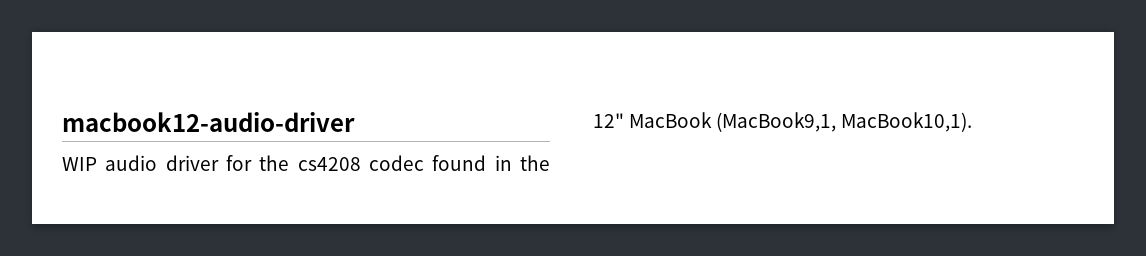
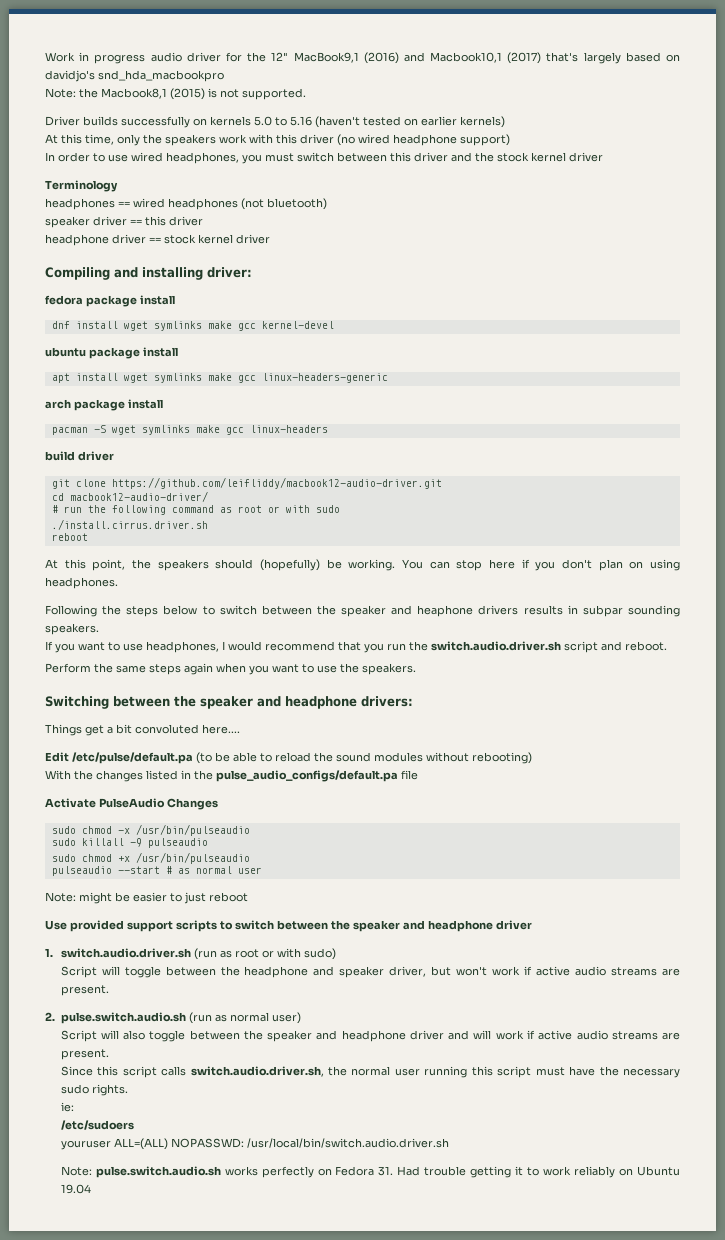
[62,112,355,132] [62,157,97,171] macbook12-audio-driver // WIP -> [45,52,146,64] Work in progress
[297,155,550,171] [593,112,973,132] cs4208 codec found in the 12" MacBook (MacBook9,1, MacBook10,1). -> [271,52,680,64] [45,70,224,82] [45,88,306,100] [45,116,505,128] [45,134,510,146] [45,152,603,164] [45,180,118,192] [45,198,327,210] [45,216,203,228] [45,234,270,246] [45,267,252,280] [45,295,175,307] [51,321,334,331] [45,347,178,359] [51,373,388,383] [45,399,163,411] [51,425,328,435] [45,451,114,461] [51,477,442,489] [51,491,208,502] [51,505,340,515] [51,519,208,530] [51,533,88,541] [45,559,680,571] [45,577,118,589] [45,605,680,617] [45,623,99,635] [45,641,667,653] [45,663,416,675] [45,696,413,709] [45,724,240,736] [45,752,532,764] [45,770,418,782] [45,798,218,810] [51,824,250,836] [51,838,208,848] [51,852,250,864] [51,866,262,876] [45,892,248,904] [45,920,532,932] [45,948,336,960] [60,966,680,978] [60,985,109,996] [45,1012,301,1024] [60,1030,680,1042] [60,1049,109,1060] [60,1066,680,1078] [60,1084,128,1096] [60,1102,74,1112] [60,1120,134,1130] [60,1138,449,1150] [60,1166,681,1178] [60,1184,91,1194] 12" MacBook9,1 (2016) and Macbook10,1 (2017) that's largely based on davidjo's snd_hda_macbookpro // Note: the Macbook8,1 (2015) is not supported. // Driver builds successfully on kernels 5.0 to 5.16 (haven't tested on earlier kernels) // At this time, only the speakers work with this driver (no wired headphone support) // In order to use wired headphones, you must switch between this driver and the stock kernel driver // Terminology // headphones == wired headphones (not bluetooth) // speaker driver == this driver // headphone driver == stock kernel driver // Compiling and installing driver: // fedora package install // dnf install wget symlinks make gcc kernel-devel // ubuntu package install // apt install wget symlinks make gcc linux-headers-generic // arch package install // pacman -S wget symlinks make gcc linux-headers // build driver // git clone https://github.com/leifliddy/macbook12-audio-driver.git // cd macbook12-audio-driver/ // # run the following command as root or with sudo // ./install.cirrus.driver.sh // reboot // At this point, the speakers should (hopefully) be working. You can stop here if you don't plan on using headphones. // Following the steps below to switch between the speaker and heaphone drivers results in subpar sounding speakers. // If you want to use headphones, I would recommend that you run the switch.audio.driver.sh script and reboot. // Perform the same steps again when you want to use the speakers. // Switching between the speaker and headphone drivers: // Things get a bit convoluted here.... // Edit /etc/pulse/default.pa (to be able to reload the sound modules without rebooting) // With the changes listed in the pulse_audio_configs/default.pa file // Activate PulseAudio Changes // sudo chmod -x /usr/bin/pulseaudio // sudo killall -9 pulseaudio // sudo chmod +x /usr/bin/pulseaudio // pulseaudio --start # as normal user // Note: might be easier to just reboot // Use provided support scripts to switch between the speaker and headphone driver // 1. switch.audio.driver.sh (run as root or with sudo) // Script will toggle between the headphone and speaker driver, but won't work if active audio streams are present. // 2. pulse.switch.audio.sh (run as normal user) // Script will also toggle between the speaker and headphone driver and will work if active audio streams are present. // Since this script calls switch.audio.driver.sh, the normal user running this script must have the necessary sudo rights. // ie: // /etc/sudoers // youruser ALL=(ALL) NOPASSWD: /usr/local/bin/switch.audio.driver.sh // Note: pulse.switch.audio.sh works perfectly on Fedora 31. Had trouble getting it to work reliably on Ubuntu 19.04

